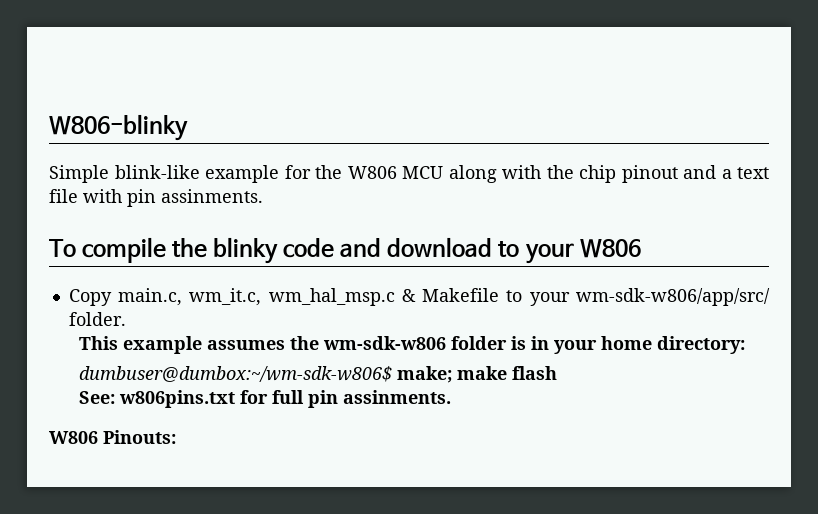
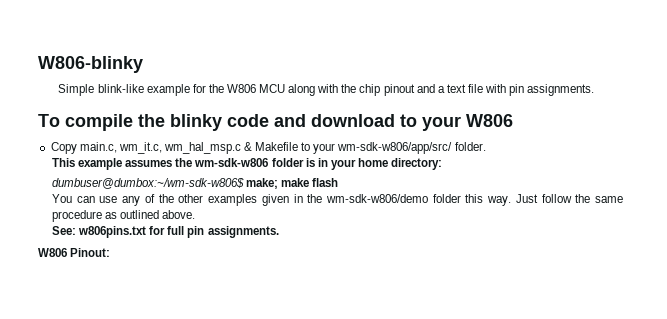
[161,189,263,203] assinments. -> [527,84,595,96] assignments.
(557, 373) none -> [51,194,623,206] [51,210,196,222] // You can use any of the other examples given in the wm-sdk-w806/demo folder this way. Just follow the same procedure as outlined above.
[342,390,451,404] [49,430,176,444] assinments. // W806 Pinouts: -> [207,226,279,238] [38,248,111,257] assignments. // W806 Pinout:

